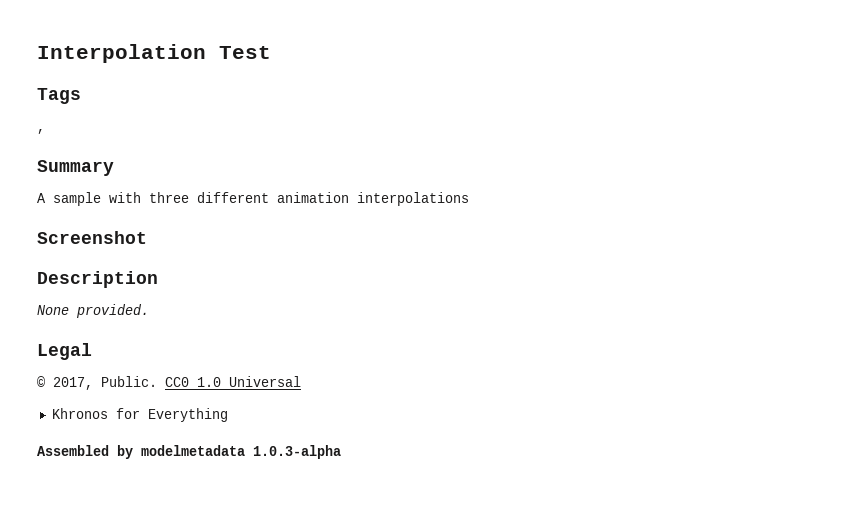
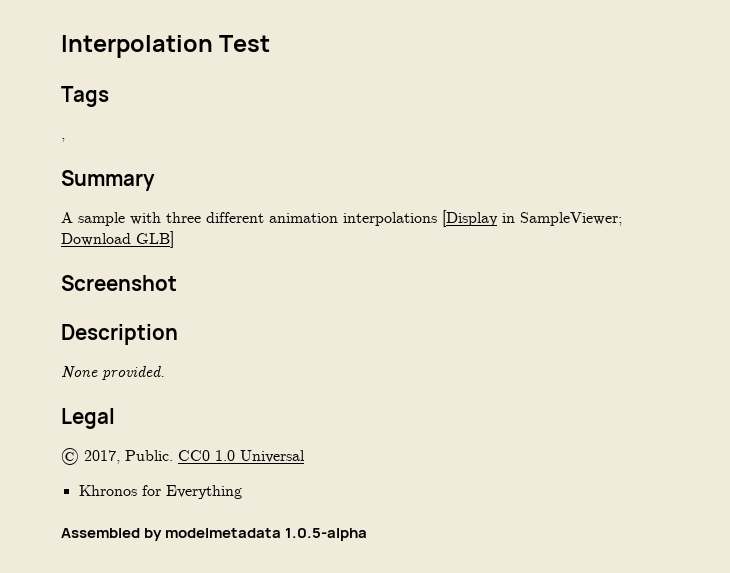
(469, 199) none -> [442,210,622,227] [61,231,174,248] [Display in SampleViewer; Download GLB]
[253,445,341,459] 1.0.3-alpha -> [285,528,368,541] 1.0.5-alpha

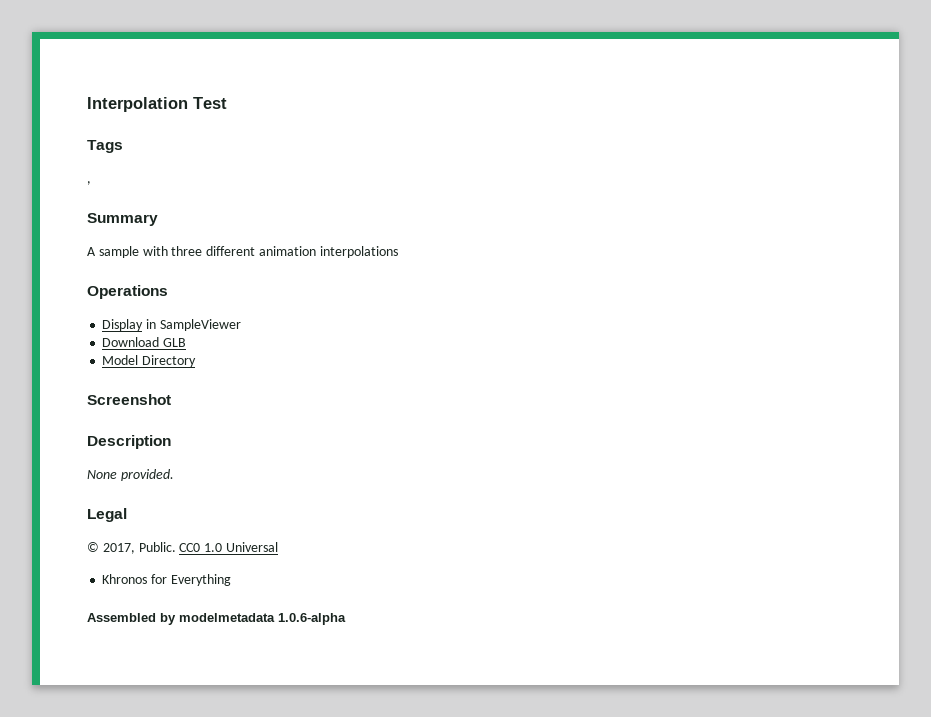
[442,210,622,227] [61,231,174,248] [Display in SampleViewer; Download GLB] -> [87,285,168,299] [102,319,241,331] [102,337,187,347] [102,355,197,367] // Operations // Display in SampleViewer // Download GLB // Model Directory
[285,528,368,541] 1.0.5-alpha -> [278,613,346,625] 1.0.6-alpha

